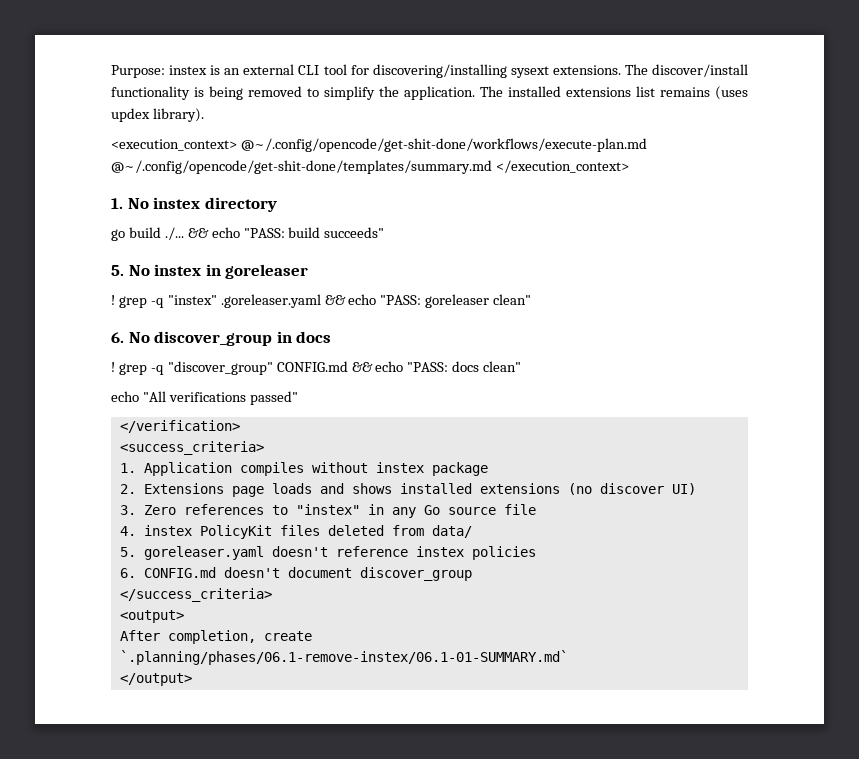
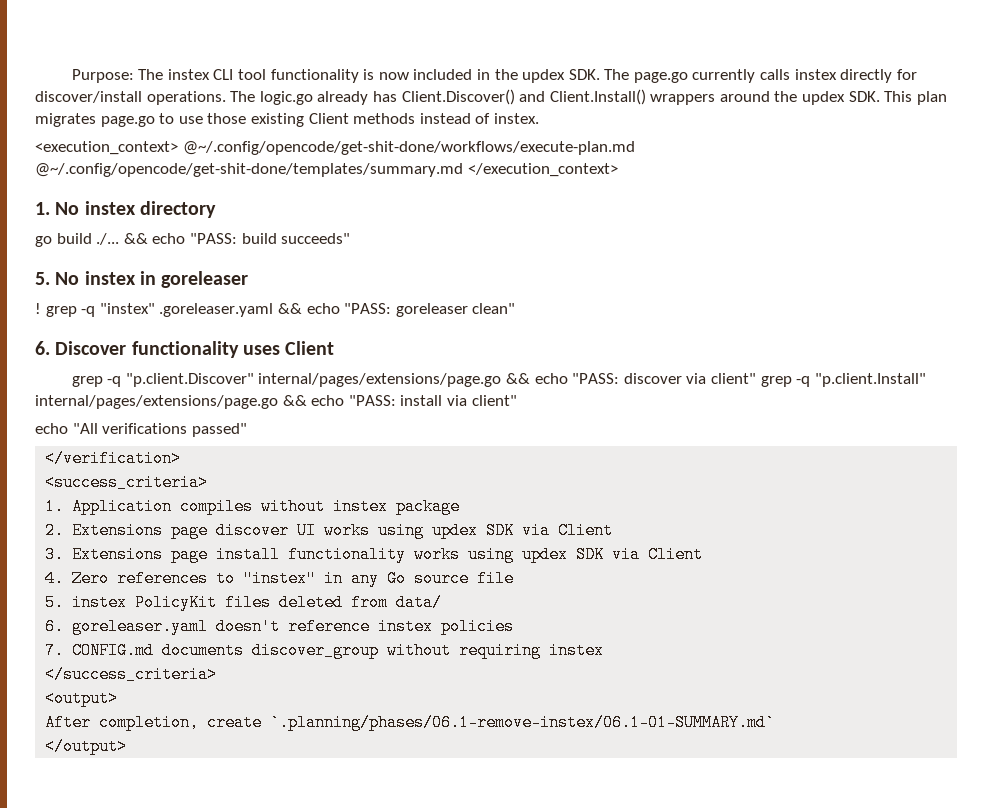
[169,64,748,78] [111,86,748,100] [111,108,204,122] instex is an external CLI tool for discovering/installing sysext extensions. The discover/install functionality is being removed to simplify the application. The installed extensions list remains (uses updex library). -> [138,69,917,83] [35,89,947,105] [35,113,539,127] The instex CLI tool functionality is now included in the updex SDK. The page.go currently calls instex directly for discover/install operations. The logic.go already has Client.Discover() and Client.Install() wrappers around the updex SDK. This plan migrates page.go to use those existing Client methods instead of instex.
[128,331,332,346] [111,361,522,375] No discover_group in docs // ! grep -q "discover_group" CONFIG.md && echo "PASS: docs clean" -> [55,341,335,358] [71,373,926,387] [35,395,517,409] Discover functionality uses Client // grep -q "p.client.Discover" internal/pages/extensions/page.go && echo "PASS: discover via client" grep -q "p.client.Install" internal/pages/extensions/page.go && echo "PASS: install via client"
[271,483,696,495] [119,505,136,515] loads and shows installed extensions (no discover UI) // 3. -> [216,522,614,539] [45,546,704,563] [45,570,65,587] discover UI works using updex SDK via Client // 3. Extensions page install functionality works using updex SDK via Client // 4.
[119,526,136,536] 4. -> [45,594,65,611] 5.
[119,547,136,557] 5. -> [45,618,65,635] 6.
[119,567,472,581] 6. CONFIG.md doesn't document discover_group -> [45,642,605,659] 7. CONFIG.md documents discover_group without requiring instex

